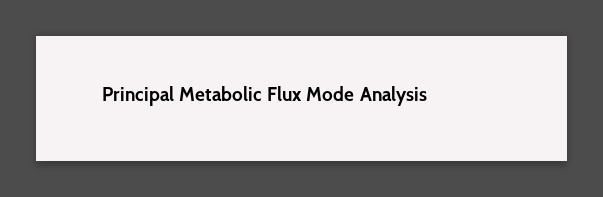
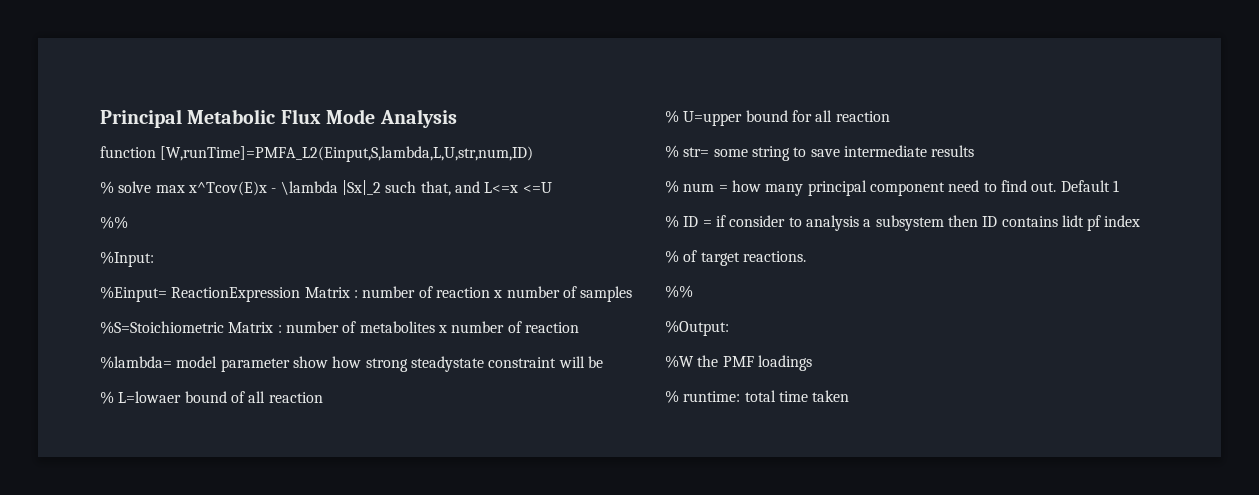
(427, 96) none -> [100,146,534,162] [100,180,552,196] [100,216,128,229] [100,251,154,267] [100,286,633,302] [100,321,579,334] [100,356,603,372] [100,391,323,404] [665,110,890,126] [665,145,975,161] [665,180,1119,196] [665,215,1141,231] [665,250,806,266] [665,285,693,298] [665,320,729,336] [665,355,812,371] [665,390,850,403] // function [W,runTime]=PMFA_L2(Einput,S,lambda,L,U,str,num,ID) // % solve max x^Tcov(E)x - \lambda |Sx|_2 such that, and L<=x <=U // %% // %Input: // %Einput= ReactionExpression Matrix : number of reaction x number of samples // %S=Stoichiometric Matrix : number of metabolites x number of reaction // %lambda= model parameter show how strong steadystate constraint will be // % L=lowaer bound of all reaction // % U=upper bound for all reaction // % str= some string to save intermediate results // % num = how many principal component need to find out. Default 1 // % ID = if consider to analysis a subsystem then ID contains lidt pf index // % of target reactions. // %% // %Output: // %W the PMF loadings // % runtime: total time taken

